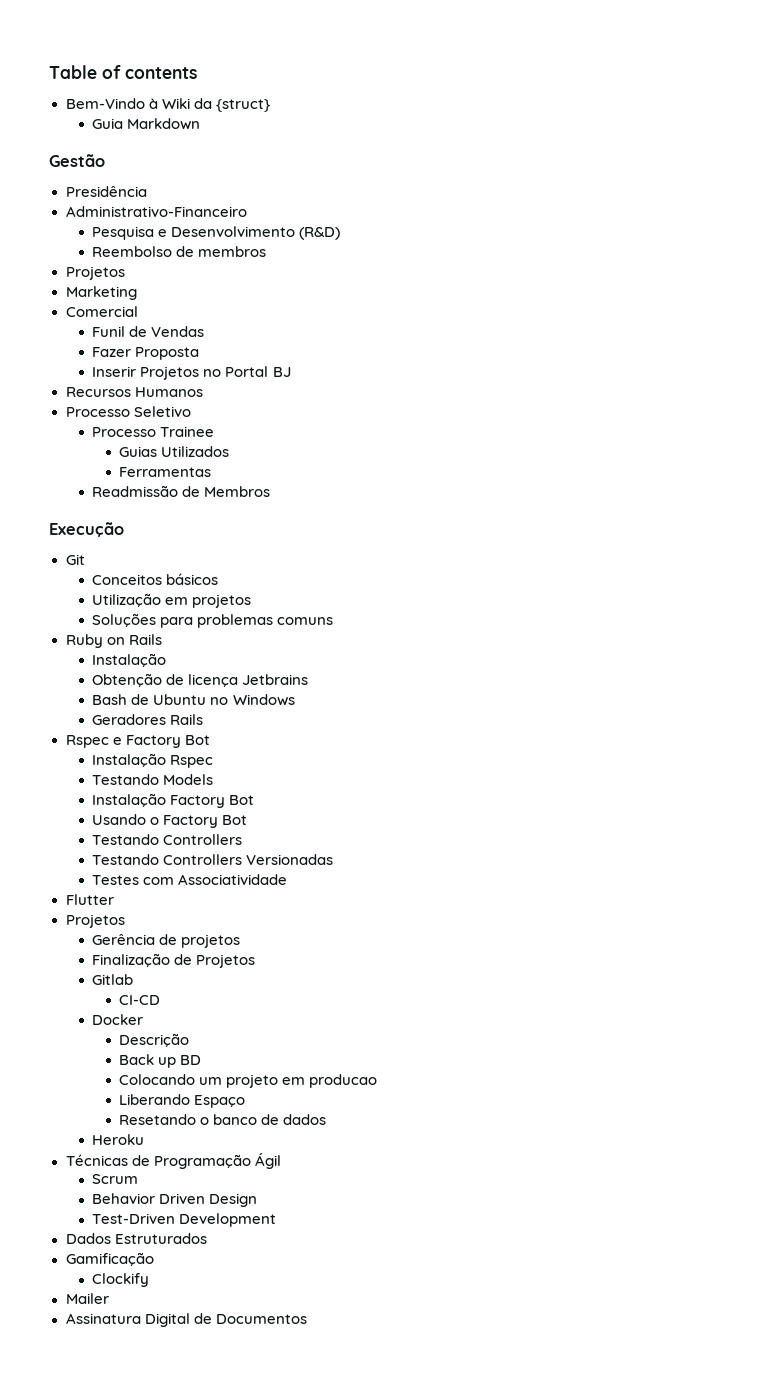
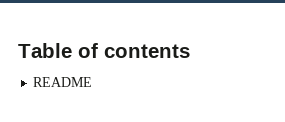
[65,98,270,112] [92,118,201,130] [49,154,105,167] [65,186,147,197] [65,206,247,217] [92,226,341,240] [92,246,267,257] [65,266,125,280] [65,286,137,300] [65,306,138,317] [92,326,205,337] [92,347,200,360] [92,366,291,380] [65,387,203,397] [65,406,191,417] [92,426,215,437] [119,446,230,457] [119,467,212,477] [92,485,271,497] [49,522,124,537] [65,554,85,565] [92,573,219,585] [92,593,252,608] [92,613,334,628] [65,634,162,648] [92,653,167,667] [92,673,309,687] [92,694,295,706] [92,714,204,725] [65,735,210,748] [92,753,214,768] [92,774,214,785] [92,793,255,808] [92,814,248,828] [92,834,243,845] [92,854,334,865] [92,874,288,885] [65,894,114,905] [65,914,125,928] [92,934,241,948] [92,953,256,968] [92,974,134,985] [119,995,161,1005] [92,1014,144,1025] [119,1033,190,1047] [119,1054,202,1068] [119,1074,378,1088] [119,1094,246,1108] [119,1114,327,1125] [92,1134,145,1145] [65,1152,281,1169] [92,1174,139,1184] [92,1193,258,1207] [92,1213,277,1227] [65,1233,207,1244] [65,1252,154,1266] [92,1273,150,1287] [65,1293,109,1304] [65,1313,307,1327] Bem-Vindo à Wiki da {struct} // Guia Markdown // Gestão // Presidência // Administrativo-Financeiro // Pesquisa e Desenvolvimento (R&D) // Reembolso de membros // Projetos // Marketing // Comercial // Funil de Vendas // Fazer Proposta // Inserir Projetos no Portal BJ // Recursos Humanos // Processo Seletivo // Processo Trainee // Guias Utilizados // Ferramentas // Readmissão de Membros // Execução // Git // Conceitos básicos // Utilização em projetos // Soluções para problemas comuns // Ruby on Rails // Instalação // Obtenção de licença Jetbrains // Bash de Ubuntu no Windows // Geradores Rails // Rspec e Factory Bot // Instalação Rspec // Testando Models // Instalação Factory Bot // Usando o Factory Bot // Testando Controllers // Testando Controllers Versionadas // Testes com Associatividade // Flutter // Projetos // Gerência de projetos // Finalização de Projetos // Gitlab // CI-CD // Docker // Descrição // Back up BD // Colocando um projeto em producao // Liberando Espaço // Resetando o banco de dados // Heroku // Técnicas de Programação Ágil // Scrum // Behavior Driven Design // Test-Driven Development // Dados Estruturados // Gamificação // Clockify // Mailer // Assinatura Digital de Documentos -> [33,77,93,87] README

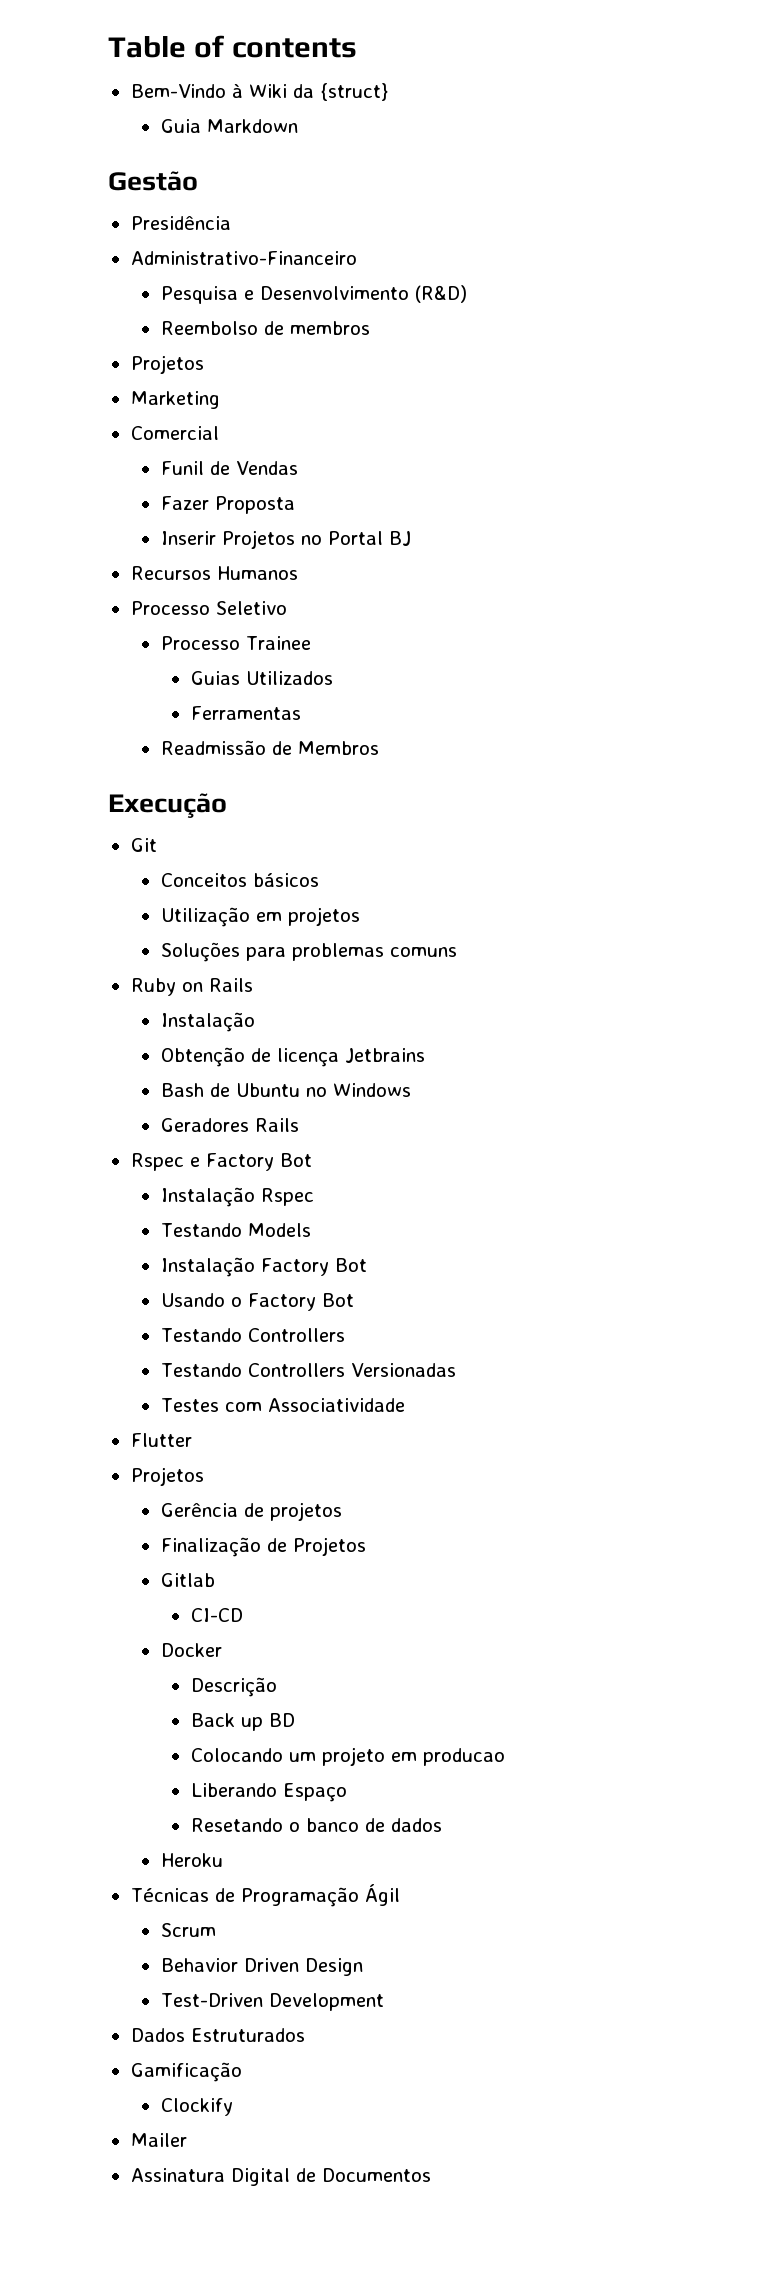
[33,77,93,87] README -> [130,83,388,101] [160,119,298,133] [108,171,198,191] [130,216,231,230] [130,251,357,265] [160,285,467,304] [160,321,370,335] [130,355,204,374] [130,391,220,409] [130,426,219,440] [160,461,298,475] [160,496,295,514] [160,530,411,549] [130,566,298,580] [130,601,287,615] [160,636,311,650] [190,671,333,685] [190,706,301,720] [160,740,379,755] [108,793,227,818] [130,838,157,852] [160,873,319,887] [160,907,360,927] [160,942,457,962] [130,978,253,996] [160,1012,255,1032] [160,1047,425,1067] [160,1083,411,1097] [160,1118,299,1132] [130,1153,312,1171] [160,1187,314,1207] [160,1223,311,1237] [160,1257,367,1277] [160,1293,354,1311] [160,1328,345,1342] [160,1363,456,1377] [160,1398,405,1412] [130,1433,192,1447] [130,1467,204,1486] [160,1502,342,1521] [160,1537,366,1557] [160,1573,215,1587] [190,1608,243,1622] [160,1643,222,1657] [190,1677,277,1697] [190,1713,295,1731] [190,1747,505,1766] [190,1783,347,1802] [190,1818,442,1832] [160,1853,223,1867] [130,1884,400,1907] [160,1923,216,1937] [160,1958,363,1976] [160,1993,384,2011] [130,2028,305,2042] [130,2062,242,2082] [160,2098,233,2116] [130,2133,187,2147] [130,2168,431,2186] Bem-Vindo à Wiki da {struct} // Guia Markdown // Gestão // Presidência // Administrativo-Financeiro // Pesquisa e Desenvolvimento (R&D) // Reembolso de membros // Projetos // Marketing // Comercial // Funil de Vendas // Fazer Proposta // Inserir Projetos no Portal BJ // Recursos Humanos // Processo Seletivo // Processo Trainee // Guias Utilizados // Ferramentas // Readmissão de Membros // Execução // Git // Conceitos básicos // Utilização em projetos // Soluções para problemas comuns // Ruby on Rails // Instalação // Obtenção de licença Jetbrains // Bash de Ubuntu no Windows // Geradores Rails // Rspec e Factory Bot // Instalação Rspec // Testando Models // Instalação Factory Bot // Usando o Factory Bot // Testando Controllers // Testando Controllers Versionadas // Testes com Associatividade // Flutter // Projetos // Gerência de projetos // Finalização de Projetos // Gitlab // CI-CD // Docker // Descrição // Back up BD // Colocando um projeto em producao // Liberando Espaço // Resetando o banco de dados // Heroku // Técnicas de Programação Ágil // Scrum // Behavior Driven Design // Test-Driven Development // Dados Estruturados // Gamificação // Clockify // Mailer // Assinatura Digital de Documentos

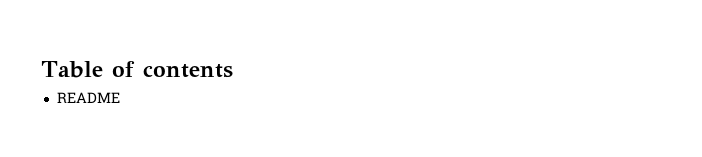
[130,83,388,101] [160,119,298,133] [108,171,198,191] [130,216,231,230] [130,251,357,265] [160,285,467,304] [160,321,370,335] [130,355,204,374] [130,391,220,409] [130,426,219,440] [160,461,298,475] [160,496,295,514] [160,530,411,549] [130,566,298,580] [130,601,287,615] [160,636,311,650] [190,671,333,685] [190,706,301,720] [160,740,379,755] [108,793,227,818] [130,838,157,852] [160,873,319,887] [160,907,360,927] [160,942,457,962] [130,978,253,996] [160,1012,255,1032] [160,1047,425,1067] [160,1083,411,1097] [160,1118,299,1132] [130,1153,312,1171] [160,1187,314,1207] [160,1223,311,1237] [160,1257,367,1277] [160,1293,354,1311] [160,1328,345,1342] [160,1363,456,1377] [160,1398,405,1412] [130,1433,192,1447] [130,1467,204,1486] [160,1502,342,1521] [160,1537,366,1557] [160,1573,215,1587] [190,1608,243,1622] [160,1643,222,1657] [190,1677,277,1697] [190,1713,295,1731] [190,1747,505,1766] [190,1783,347,1802] [190,1818,442,1832] [160,1853,223,1867] [130,1884,400,1907] [160,1923,216,1937] [160,1958,363,1976] [160,1993,384,2011] [130,2028,305,2042] [130,2062,242,2082] [160,2098,233,2116] [130,2133,187,2147] [130,2168,431,2186] Bem-Vindo à Wiki da {struct} // Guia Markdown // Gestão // Presidência // Administrativo-Financeiro // Pesquisa e Desenvolvimento (R&D) // Reembolso de membros // Projetos // Marketing // Comercial // Funil de Vendas // Fazer Proposta // Inserir Projetos no Portal BJ // Recursos Humanos // Processo Seletivo // Processo Trainee // Guias Utilizados // Ferramentas // Readmissão de Membros // Execução // Git // Conceitos básicos // Utilização em projetos // Soluções para problemas comuns // Ruby on Rails // Instalação // Obtenção de licença Jetbrains // Bash de Ubuntu no Windows // Geradores Rails // Rspec e Factory Bot // Instalação Rspec // Testando Models // Instalação Factory Bot // Usando o Factory Bot // Testando Controllers // Testando Controllers Versionadas // Testes com Associatividade // Flutter // Projetos // Gerência de projetos // Finalização de Projetos // Gitlab // CI-CD // Docker // Descrição // Back up BD // Colocando um projeto em producao // Liberando Espaço // Resetando o banco de dados // Heroku // Técnicas de Programação Ágil // Scrum // Behavior Driven Design // Test-Driven Development // Dados Estruturados // Gamificação // Clockify // Mailer // Assinatura Digital de Documentos -> [56,92,120,103] README

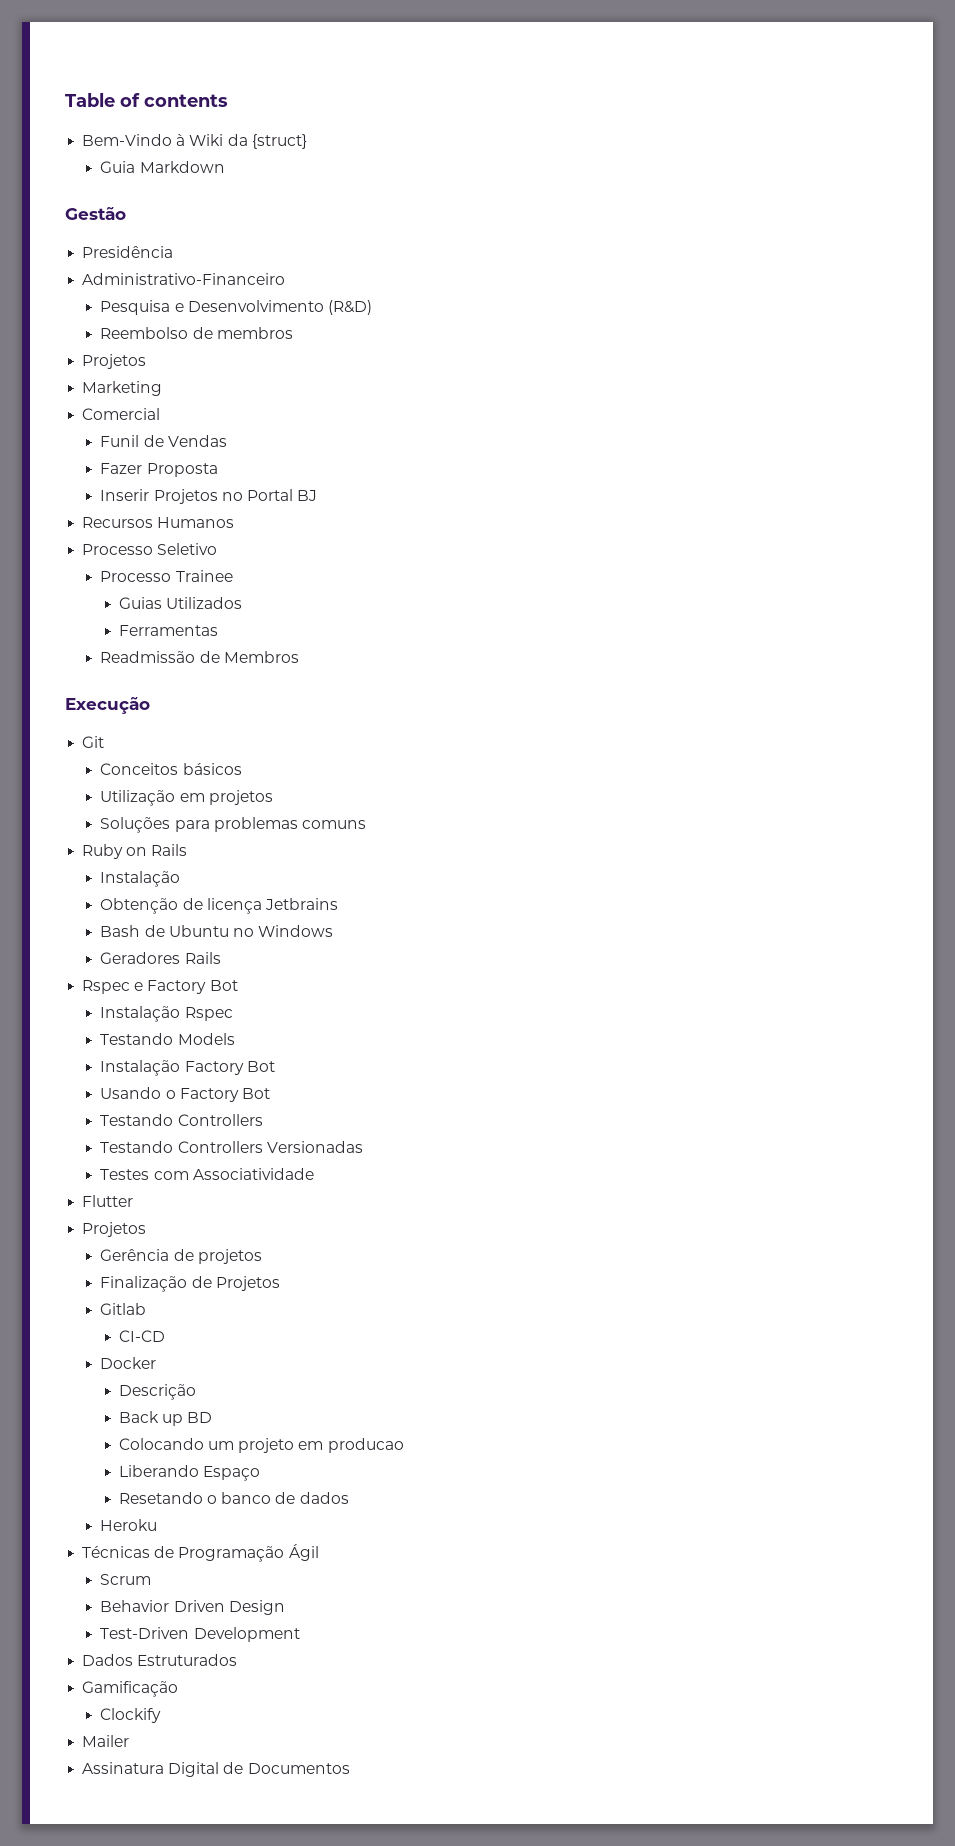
[56,92,120,103] README -> [82,134,307,149] [100,161,225,173] [65,207,126,220] [82,246,174,258] [82,273,286,285] [100,300,372,315] [100,327,293,339] [82,354,147,369] [82,381,163,396] [82,408,161,420] [100,435,227,447] [100,463,218,477] [100,489,318,504] [82,517,235,528] [82,543,218,555] [100,570,233,582] [118,597,242,609] [118,625,218,636] [100,651,299,663] [65,697,150,714] [82,736,105,748] [100,763,242,775] [100,790,273,806] [100,817,366,833] [82,844,188,859] [100,871,181,887] [100,898,338,914] [100,925,334,937] [100,952,221,964] [82,980,238,994] [100,1006,233,1022] [100,1033,235,1045] [100,1060,275,1076] [100,1087,270,1102] [100,1114,263,1126] [100,1141,363,1153] [100,1168,314,1180] [82,1195,134,1207] [82,1222,147,1237] [100,1249,262,1264] [100,1276,280,1292] [100,1303,147,1315] [118,1330,165,1342] [100,1357,157,1369] [118,1384,196,1400] [118,1411,213,1426] [118,1438,404,1453] [118,1465,260,1481] [118,1492,349,1504] [100,1519,158,1531] [82,1544,319,1562] [100,1574,152,1585] [100,1600,285,1615] [100,1627,300,1642] [82,1654,238,1666] [82,1681,179,1697] [100,1708,162,1723] [82,1735,130,1747] [82,1762,350,1777] Bem-Vindo à Wiki da {struct} // Guia Markdown // Gestão // Presidência // Administrativo-Financeiro // Pesquisa e Desenvolvimento (R&D) // Reembolso de membros // Projetos // Marketing // Comercial // Funil de Vendas // Fazer Proposta // Inserir Projetos no Portal BJ // Recursos Humanos // Processo Seletivo // Processo Trainee // Guias Utilizados // Ferramentas // Readmissão de Membros // Execução // Git // Conceitos básicos // Utilização em projetos // Soluções para problemas comuns // Ruby on Rails // Instalação // Obtenção de licença Jetbrains // Bash de Ubuntu no Windows // Geradores Rails // Rspec e Factory Bot // Instalação Rspec // Testando Models // Instalação Factory Bot // Usando o Factory Bot // Testando Controllers // Testando Controllers Versionadas // Testes com Associatividade // Flutter // Projetos // Gerência de projetos // Finalização de Projetos // Gitlab // CI-CD // Docker // Descrição // Back up BD // Colocando um projeto em producao // Liberando Espaço // Resetando o banco de dados // Heroku // Técnicas de Programação Ágil // Scrum // Behavior Driven Design // Test-Driven Development // Dados Estruturados // Gamificação // Clockify // Mailer // Assinatura Digital de Documentos

